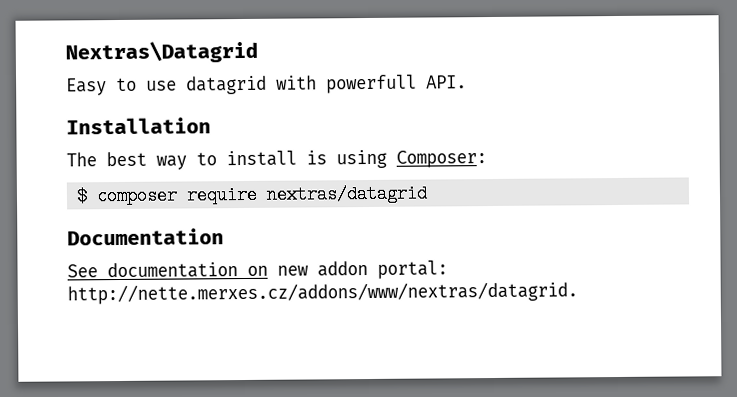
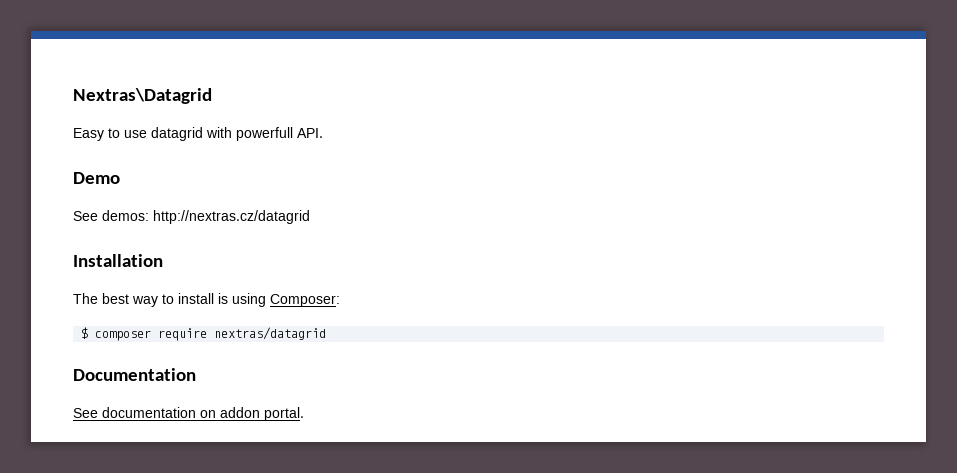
(467, 82) none -> [73,172,120,184] [73,210,310,224] // Demo // See demos: http://nextras.cz/datagrid
[277,260,448,279] [67,281,578,305] new addon portal: http://nette.merxes.cz/addons/www/nextras/datagrid. -> [220,407,304,421] addon portal.

